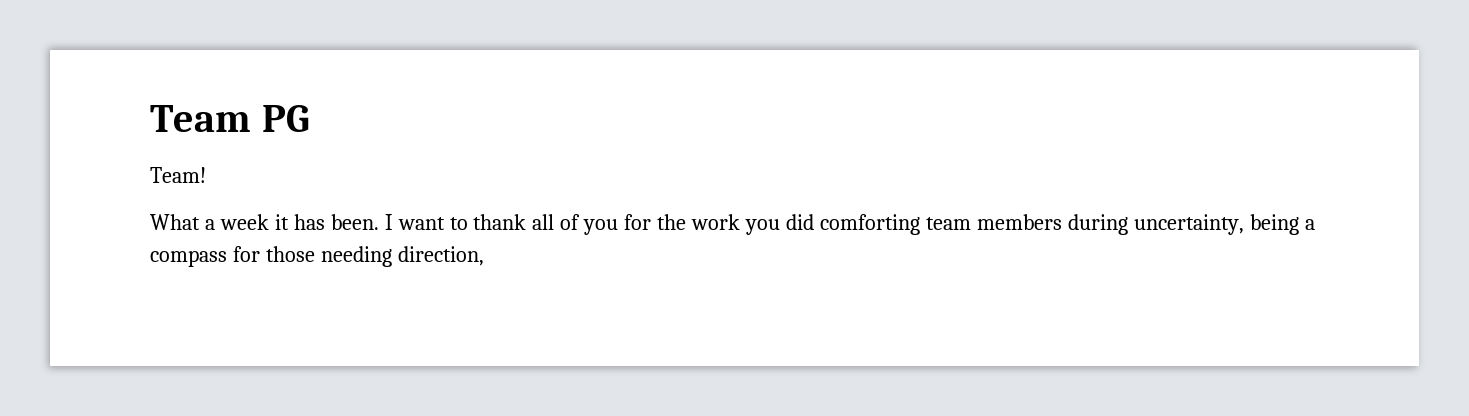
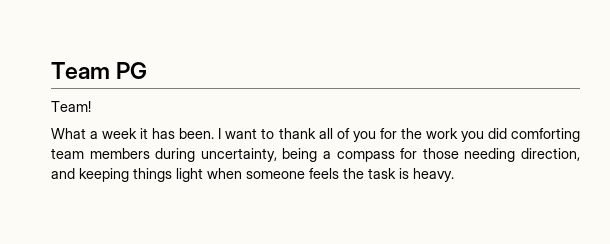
(484, 256) none -> [51,168,454,182] and keeping things light when someone feels the task is heavy.

